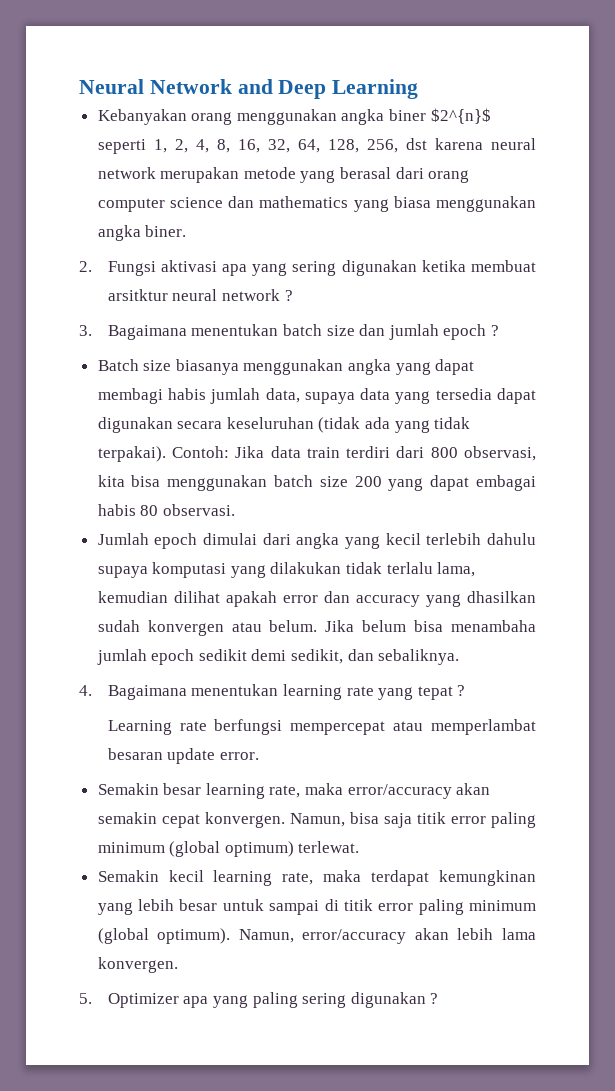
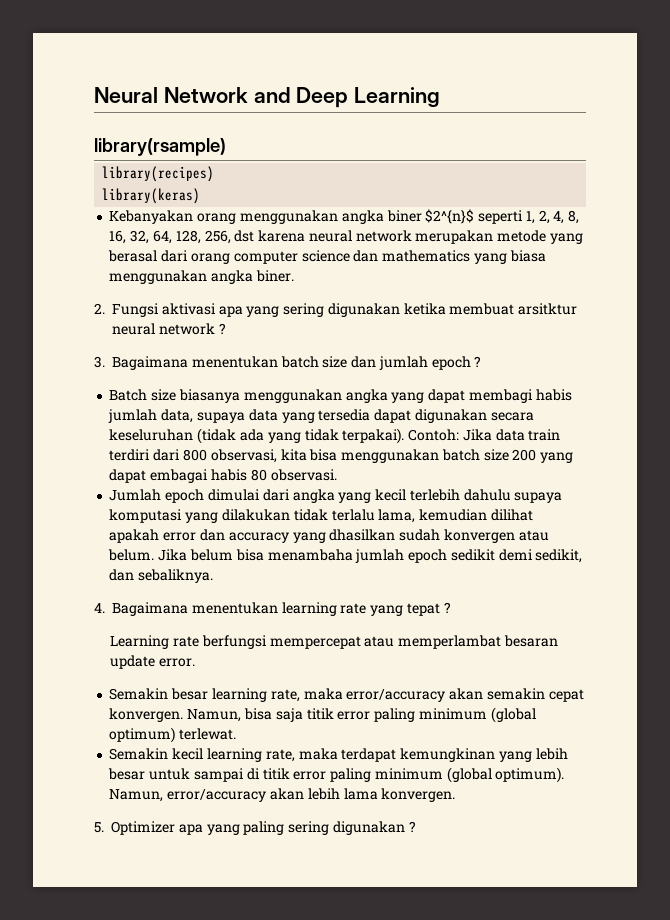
(419, 89) none -> [94,138,226,156] [102,166,215,182] [102,188,201,204] // library(rsample) // library(recipes) // library(keras)

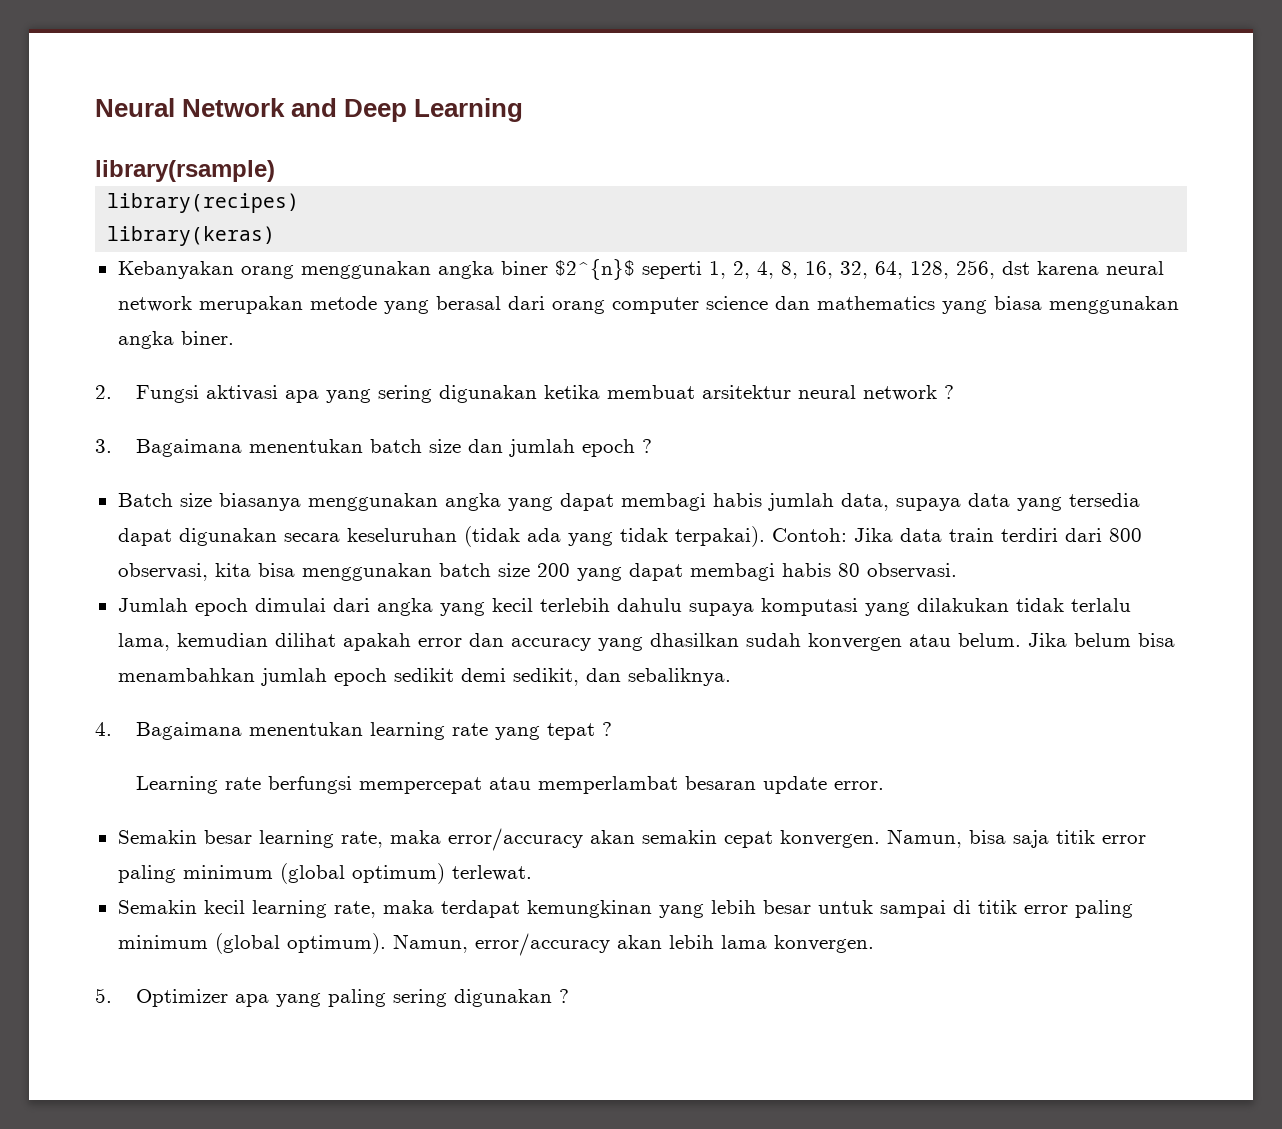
[518,303,578,315] arsitktur -> [701,385,791,399] arsitektur
[150,469,209,483] embagai -> [689,563,775,581] membagi
[267,549,353,561] menambaha -> [117,668,255,682] menambahkan

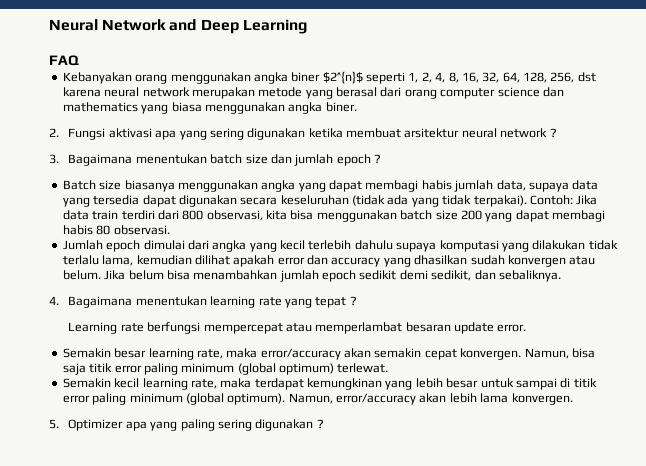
[95,160,275,182] [107,193,300,213] [107,226,276,246] library(rsample) // library(recipes) // library(keras) -> [49,55,79,66] FAQ

